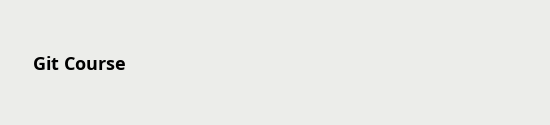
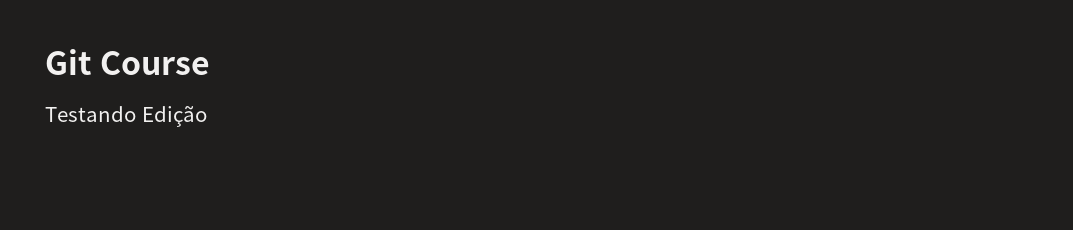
(126, 63) none -> [45,106,207,127] // Testando Edição

